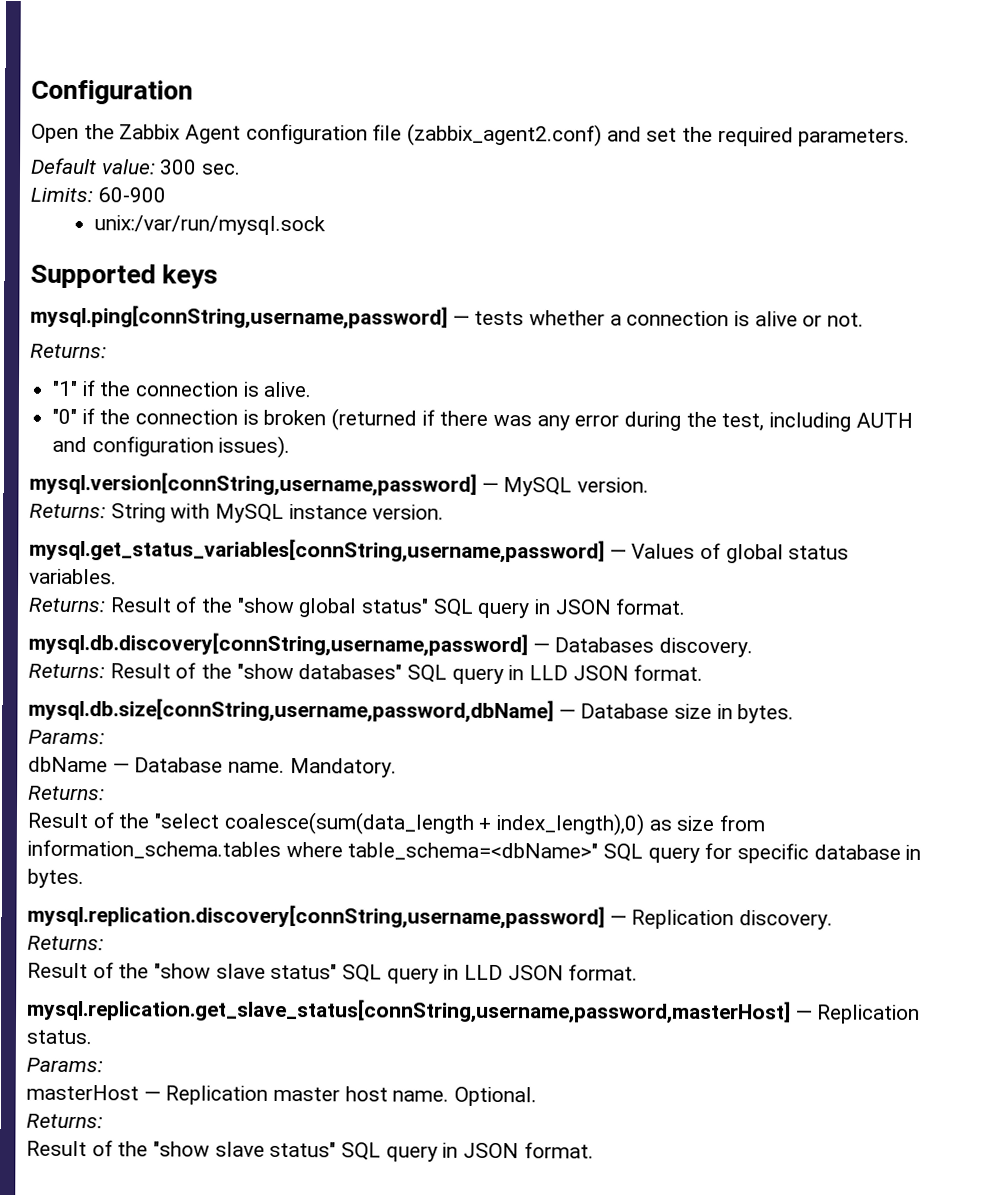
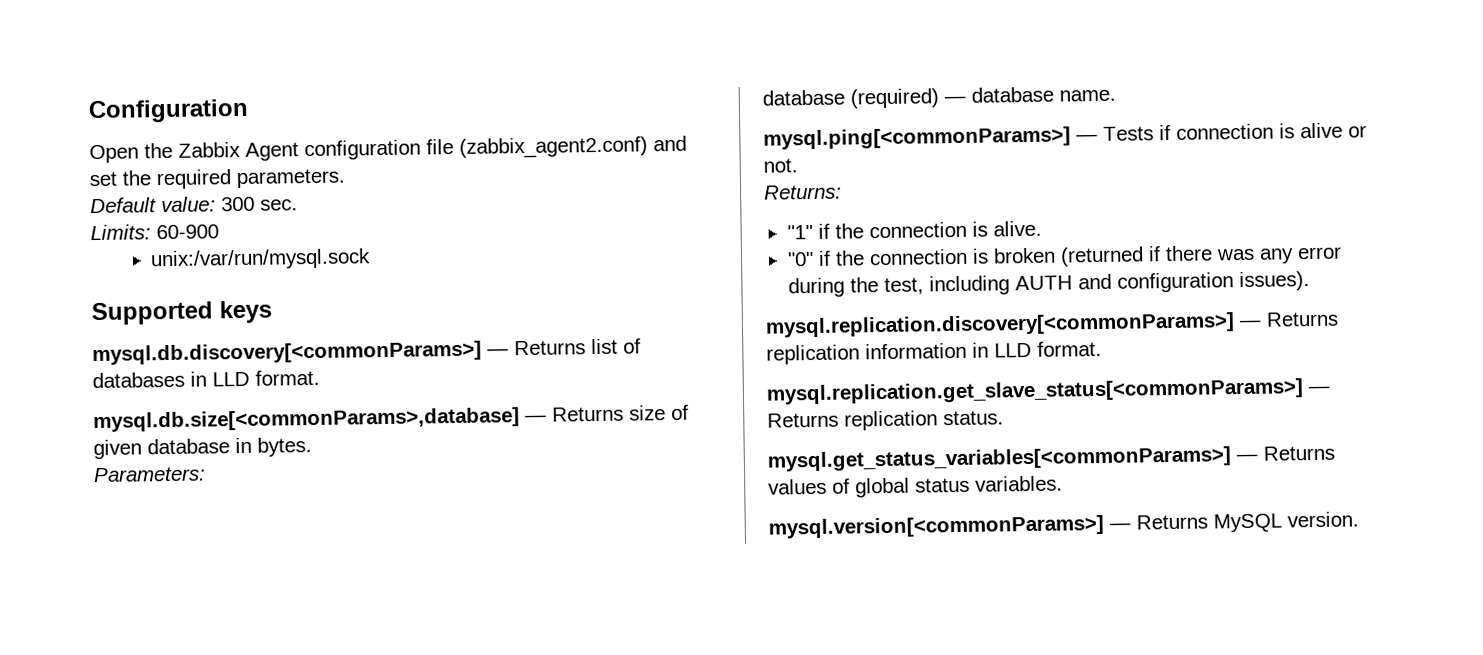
[30,304,622,330] mysql.ping[connString,username,password] — tests whether a -> [92,338,641,366] [92,369,320,389] [93,404,689,433] [93,437,312,460] [93,466,206,483] [762,86,1116,109] [763,124,1171,150] mysql.db.discovery[<commonParams>] — Returns list of databases in LLD format. // mysql.db.size[<commonParams>,database] — Returns size of given database in bytes. // Parameters: // database (required) — database name. // mysql.ping[<commonParams>] — Tests if
[29,471,650,497] [29,503,445,523] [29,537,850,564] [29,568,117,585] [28,596,687,619] [28,631,754,658] [28,662,704,685] [28,697,795,724] [28,729,105,745] [28,756,397,778] [28,785,105,801] [27,811,766,836] [27,839,922,864] [27,868,84,889] [27,903,834,930] [27,935,104,951] [27,962,639,984] [27,997,921,1025] [26,1029,92,1045] [26,1057,103,1073] [26,1084,538,1107] [26,1113,103,1129] [26,1140,594,1162] mysql.version[connString,username,password] — MySQL version. // Returns: String with MySQL instance version. // mysql.get_status_variables[connString,username,password] — Values of global status variables. // Returns: Result of the "show global status" SQL query in JSON format. // mysql.db.discovery[connString,username,password] — Databases discovery. // Returns: Result of the "show databases" SQL query in LLD JSON format. // mysql.db.size[connString,username,password,dbName] — Database size in bytes. // Params: // dbName — Database name. Mandatory. // Returns: // Result of the "select coalesce(sum(data_length + index_length),0) as size from information_schema.tables where table_schema=<dbName>" SQL query for specific database in bytes. // mysql.replication.discovery[connString,username,password] — Replication discovery. // Returns: // Result of the "show slave status" SQL query in LLD JSON format. // mysql.replication.get_slave_status[connString,username,password,masterHost] — Replication status. // Params: // masterHost — Replication master host name. Optional. // Returns: // Result of the "show slave status" SQL query in JSON format. -> [765,311,1339,338] [766,340,1102,365] [766,378,1330,405] [767,410,1004,431] [767,445,1335,472] [768,475,1063,498] [768,511,1359,539] mysql.replication.discovery[<commonParams>] — Returns replication information in LLD format. // mysql.replication.get_slave_status[<commonParams>] — Returns replication status. // mysql.get_status_variables[<commonParams>] — Returns values of global status variables. // mysql.version[<commonParams>] — Returns MySQL version.

